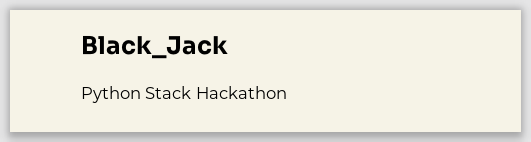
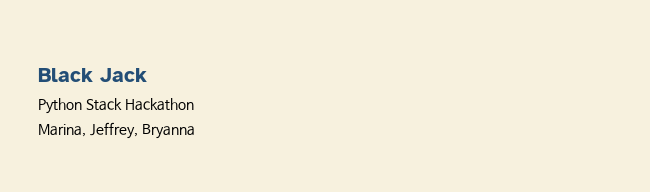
[81,35,228,59] Black_Jack -> [38,68,147,82] Black Jack
(287, 92) none -> [38,122,195,139] // Marina, Jeffrey, Bryanna

